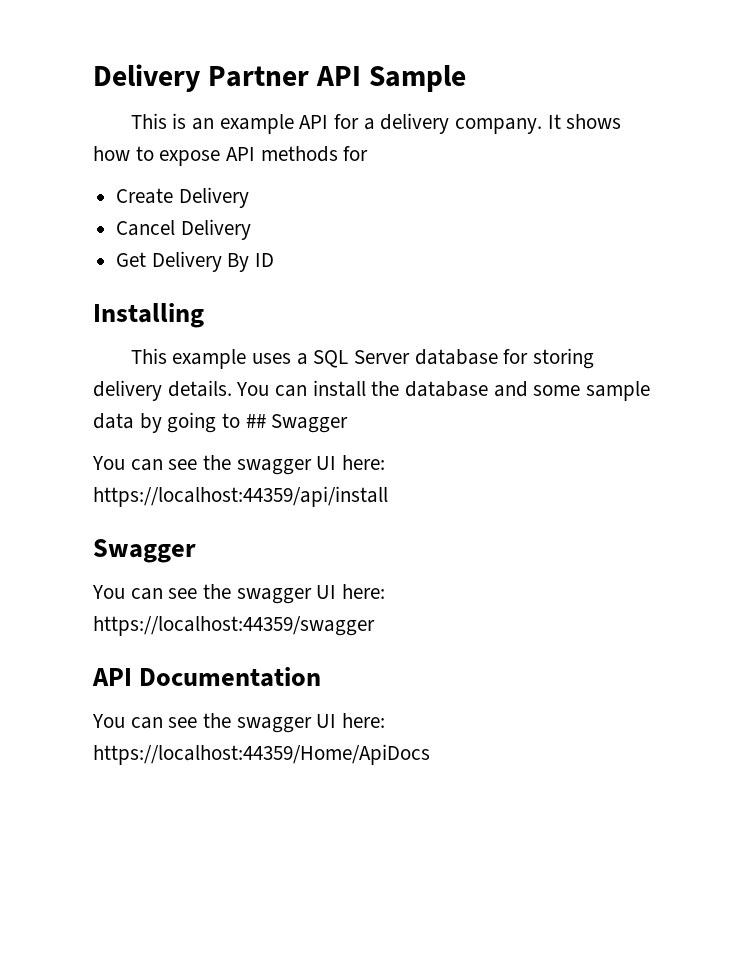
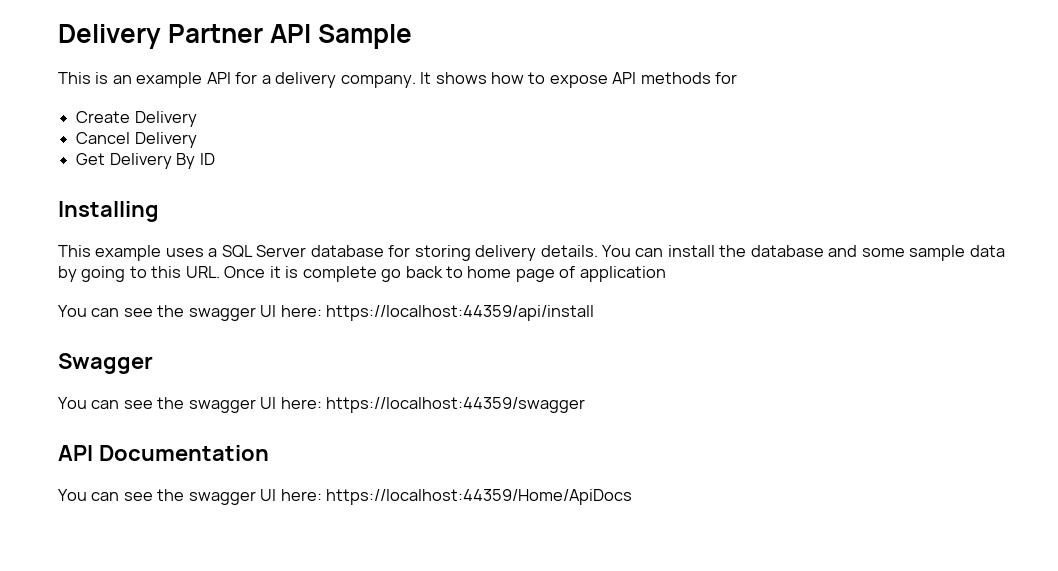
[245,414,349,433] ## Swagger -> [151,266,666,282] this URL. Once it is complete go back to home page of application

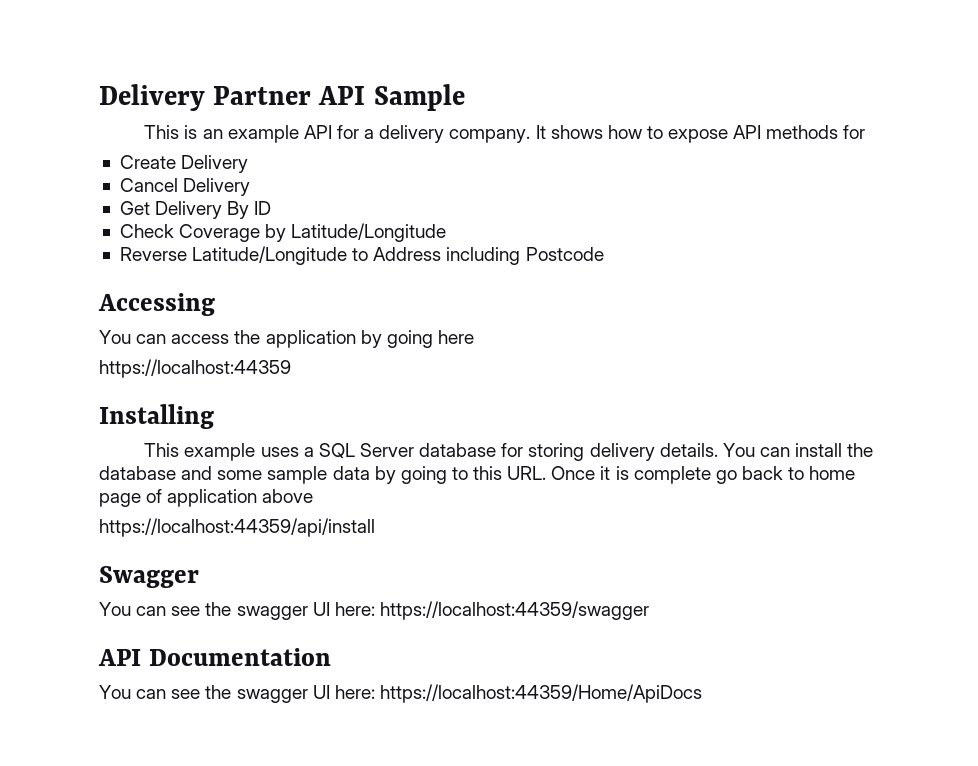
(215, 159) none -> [119,223,447,242] [119,246,604,265] [98,293,215,316] [99,330,474,348] [99,359,291,378] // Check Coverage by Latitude/Longitude // Reverse Latitude/Longitude to Address including Postcode // Accessing // You can access the application by going here // https://localhost:44359
[58,305,322,321] // You can see the swagger UI here: -> [262,489,314,503] above //

